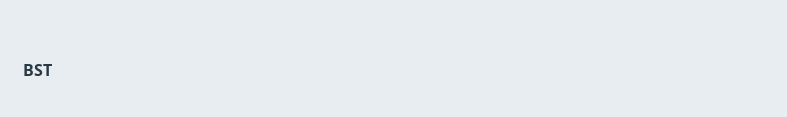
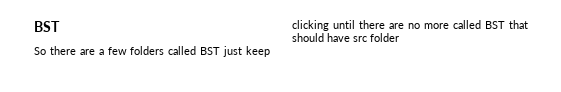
[23,64,52,76] BST -> [34,21,60,32] [34,46,270,57] [292,20,528,31] [292,33,399,42] BST // So there are a few folders called BST just keep clicking until there are no more called BST that should have src folder

